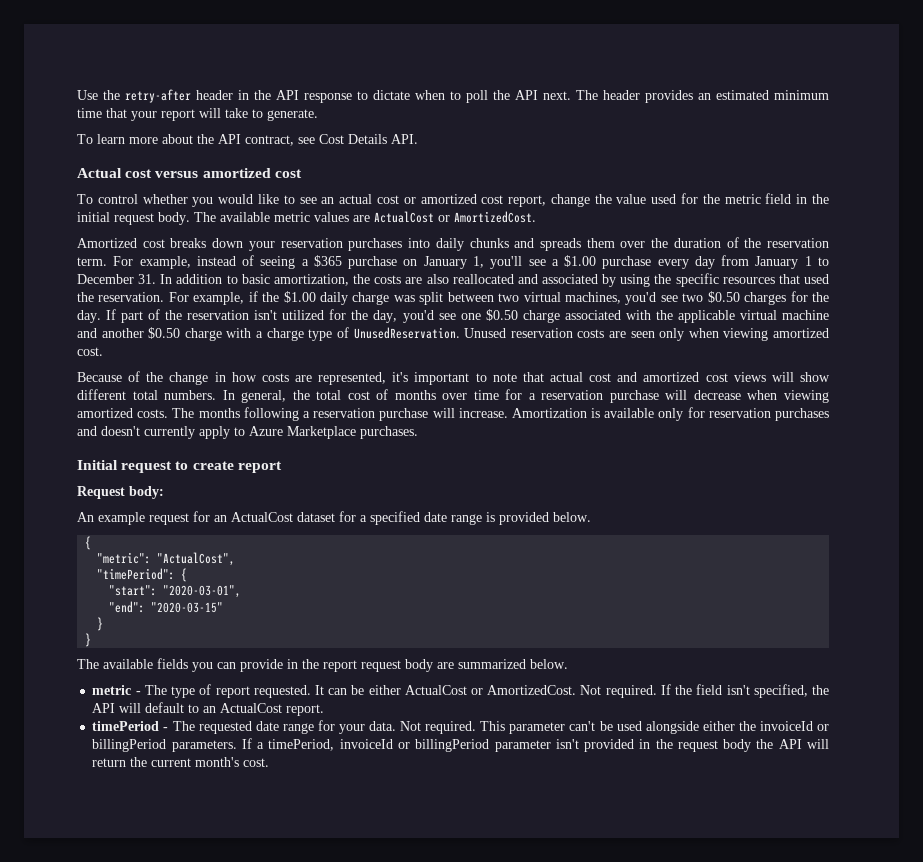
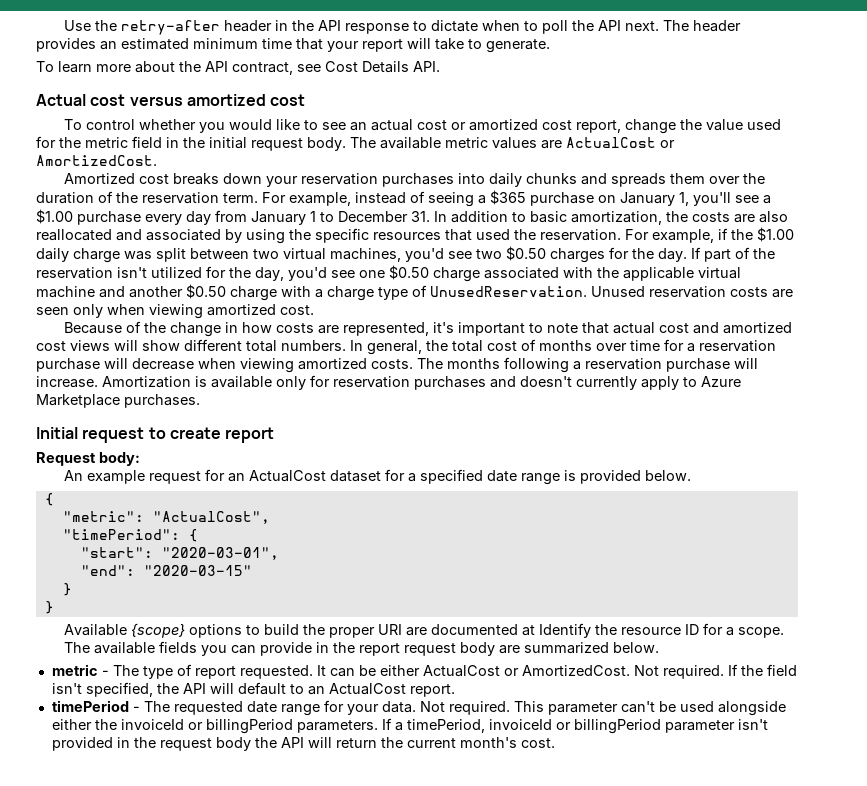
(92, 640) none -> [63,623,784,638] // Available {scope} options to build the proper URI are documented at Identify the resource ID for a scope.

